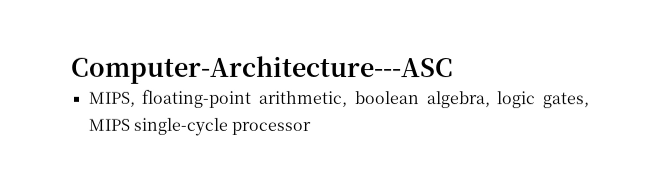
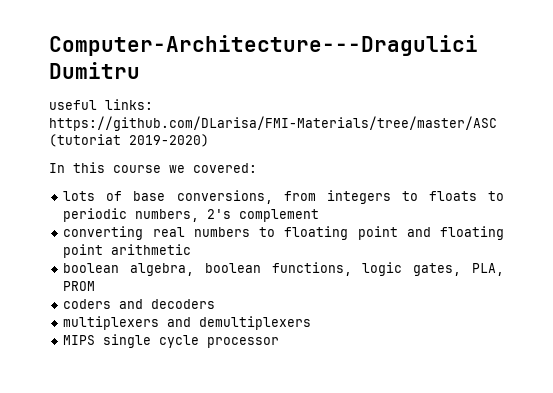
[71,55,454,85] [87,89,591,109] [87,117,228,136] Computer-Architecture---ASC // MIPS, floating-point arithmetic, boolean algebra, logic gates, MIPS single-cycle -> [49,35,478,56] [49,62,140,79] [49,99,153,110] [49,116,497,131] [49,134,209,147] [49,162,257,173] [63,190,504,204] [63,208,320,222] [63,226,504,240] [63,244,192,258] [63,262,504,276] [63,281,96,291] [63,299,216,309] [63,316,312,330] [63,334,200,348] Computer-Architecture---Dragulici Dumitru // useful links: https://github.com/DLarisa/FMI-Materials/tree/master/ASC (tutoriat 2019-2020) // In this course we covered: // lots of base conversions, from integers to floats to periodic numbers, 2's complement // converting real numbers to floating point and floating point arithmetic // boolean algebra, boolean functions, logic gates, PLA, PROM // coders and decoders // multiplexers and demultiplexers // MIPS single cycle

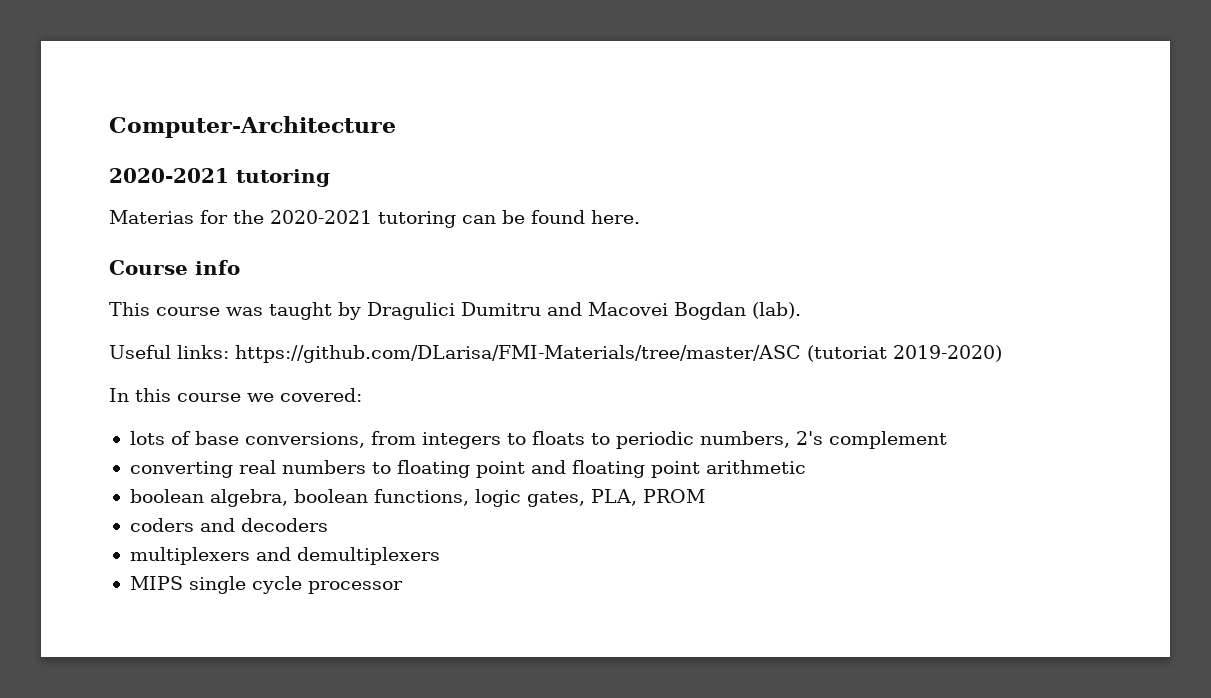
[49,35,478,56] [49,62,140,79] [49,100,97,110] Computer-Architecture---Dragulici Dumitru // useful -> [109,116,396,138] [109,168,330,187] [109,210,640,228] [109,260,240,275] [109,302,801,320] [109,345,171,359] Computer-Architecture // 2020-2021 tutoring // Materias for the 2020-2021 tutoring can be found here. // Course info // This course was taught by Dragulici Dumitru and Macovei Bogdan (lab). // Useful

